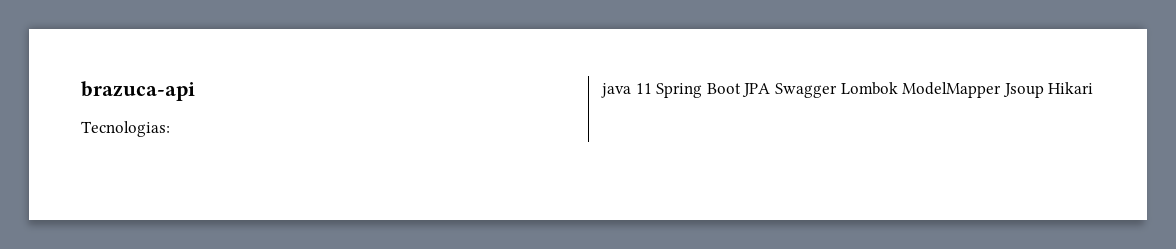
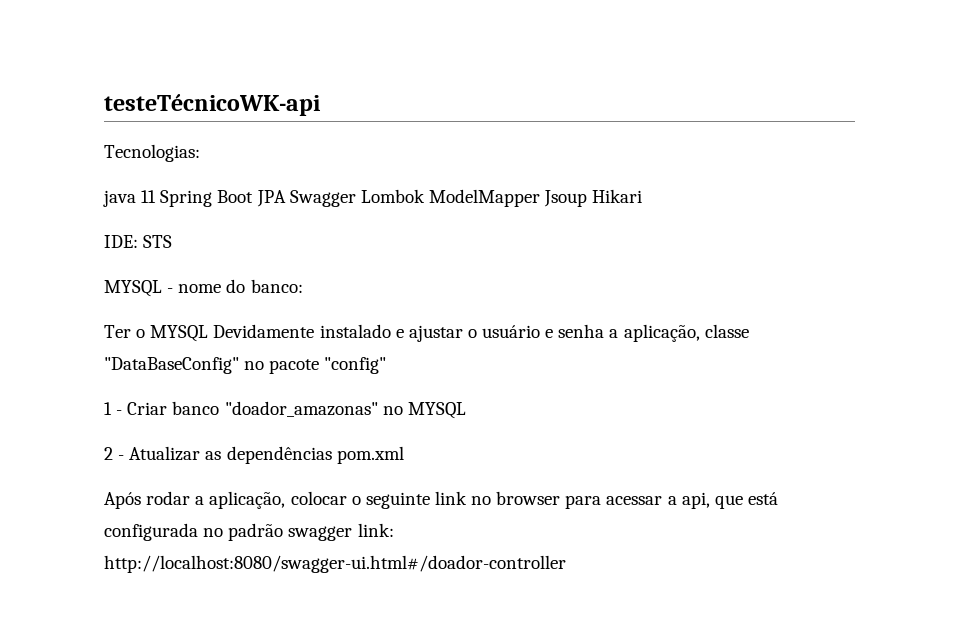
[81,81,195,101] brazuca-api -> [104,94,321,116] testeTécnicoWK-api
(1094, 88) none -> [104,235,173,248] [104,279,303,297] [104,324,749,342] [104,357,387,374] [104,401,466,419] [104,446,404,464] [104,491,778,509] [104,523,394,541] [104,555,566,573] // IDE: STS // MYSQL - nome do banco: // Ter o MYSQL Devidamente instalado e ajustar o usuário e senha a aplicação, classe "DataBaseConfig" no pacote "config" // 1 - Criar banco "doador_amazonas" no MYSQL // 2 - Atualizar as dependências pom.xml // Após rodar a aplicação, colocar o seguinte link no browser para acessar a api, que está configurada no padrão swagger link: http://localhost:8080/swagger-ui.html#/doador-controller

